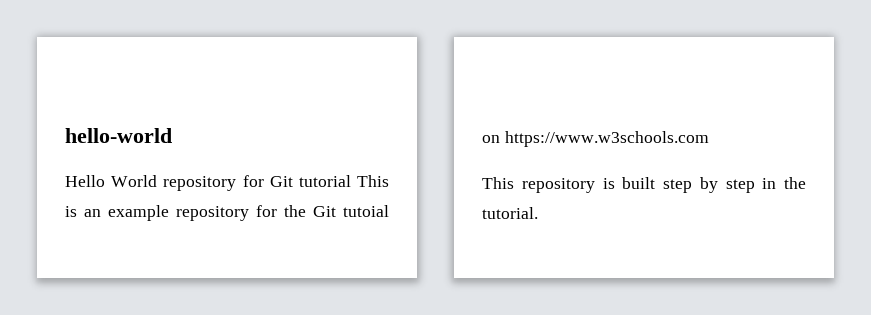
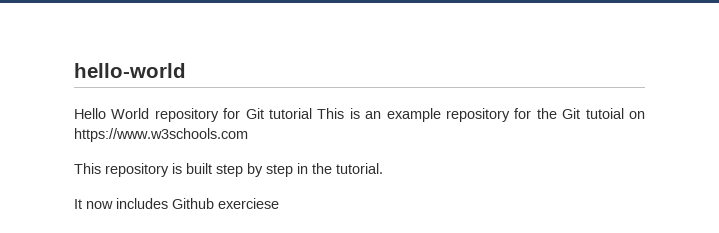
(538, 213) none -> [74,198,279,209] // It now includes Github exerciese

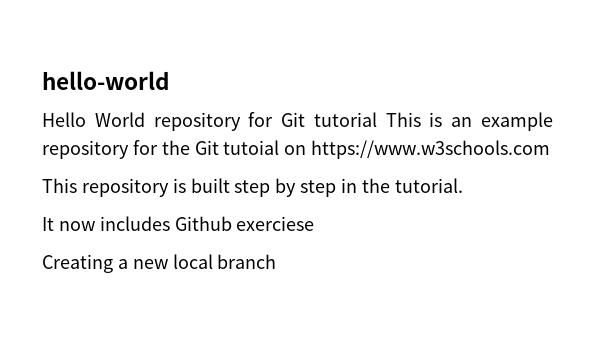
(279, 203) none -> [42,254,277,273] // Creating a new local branch

